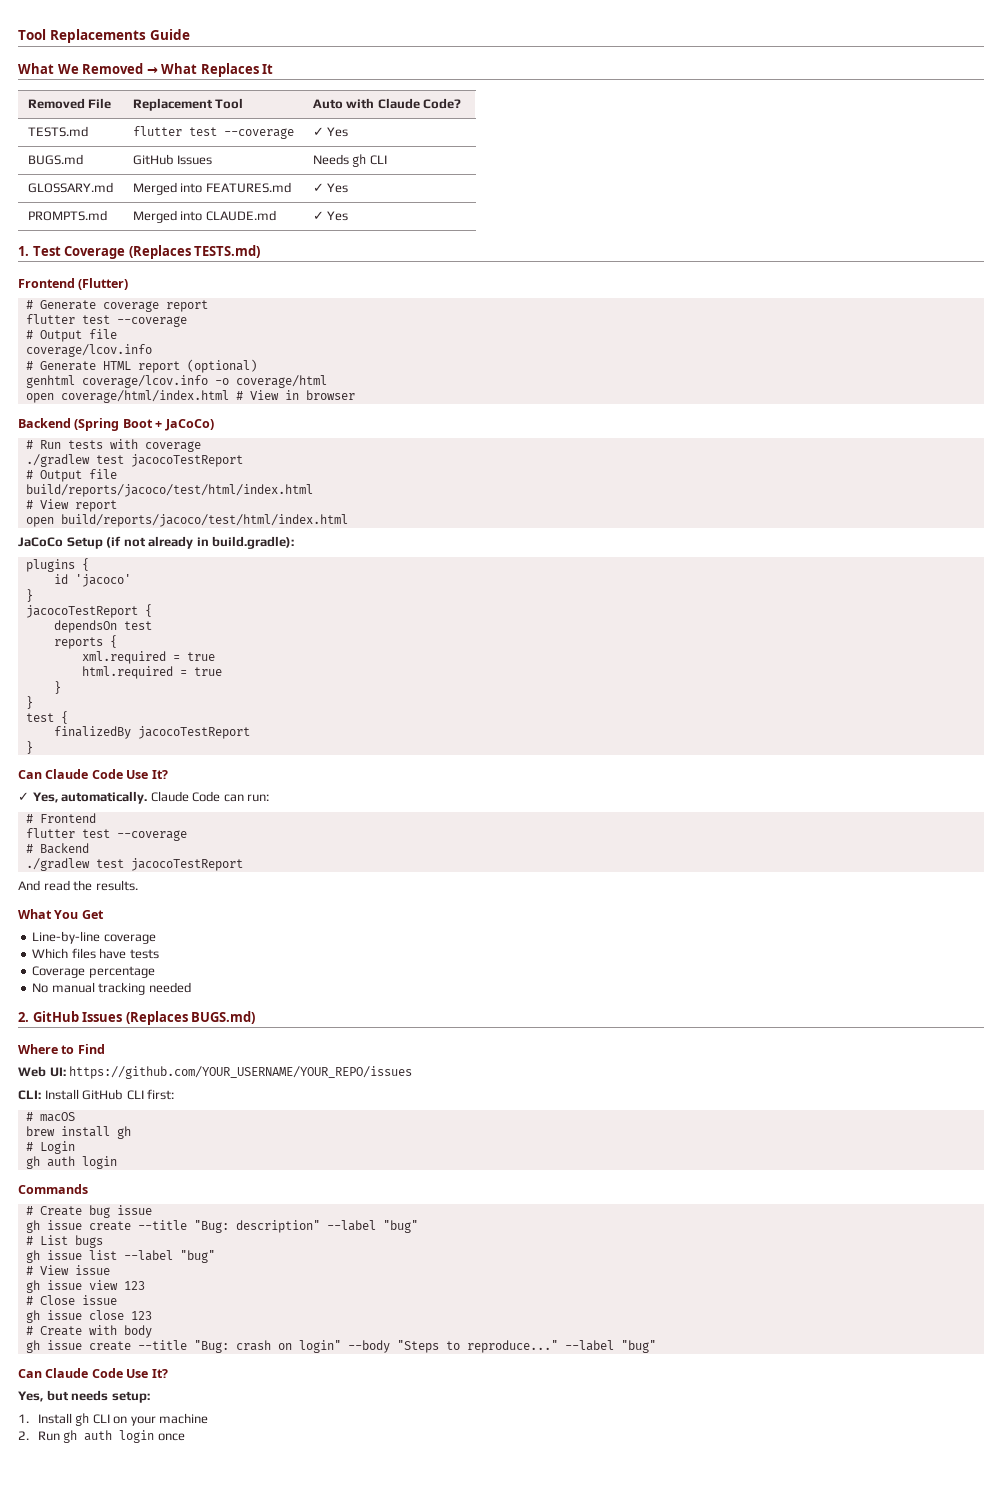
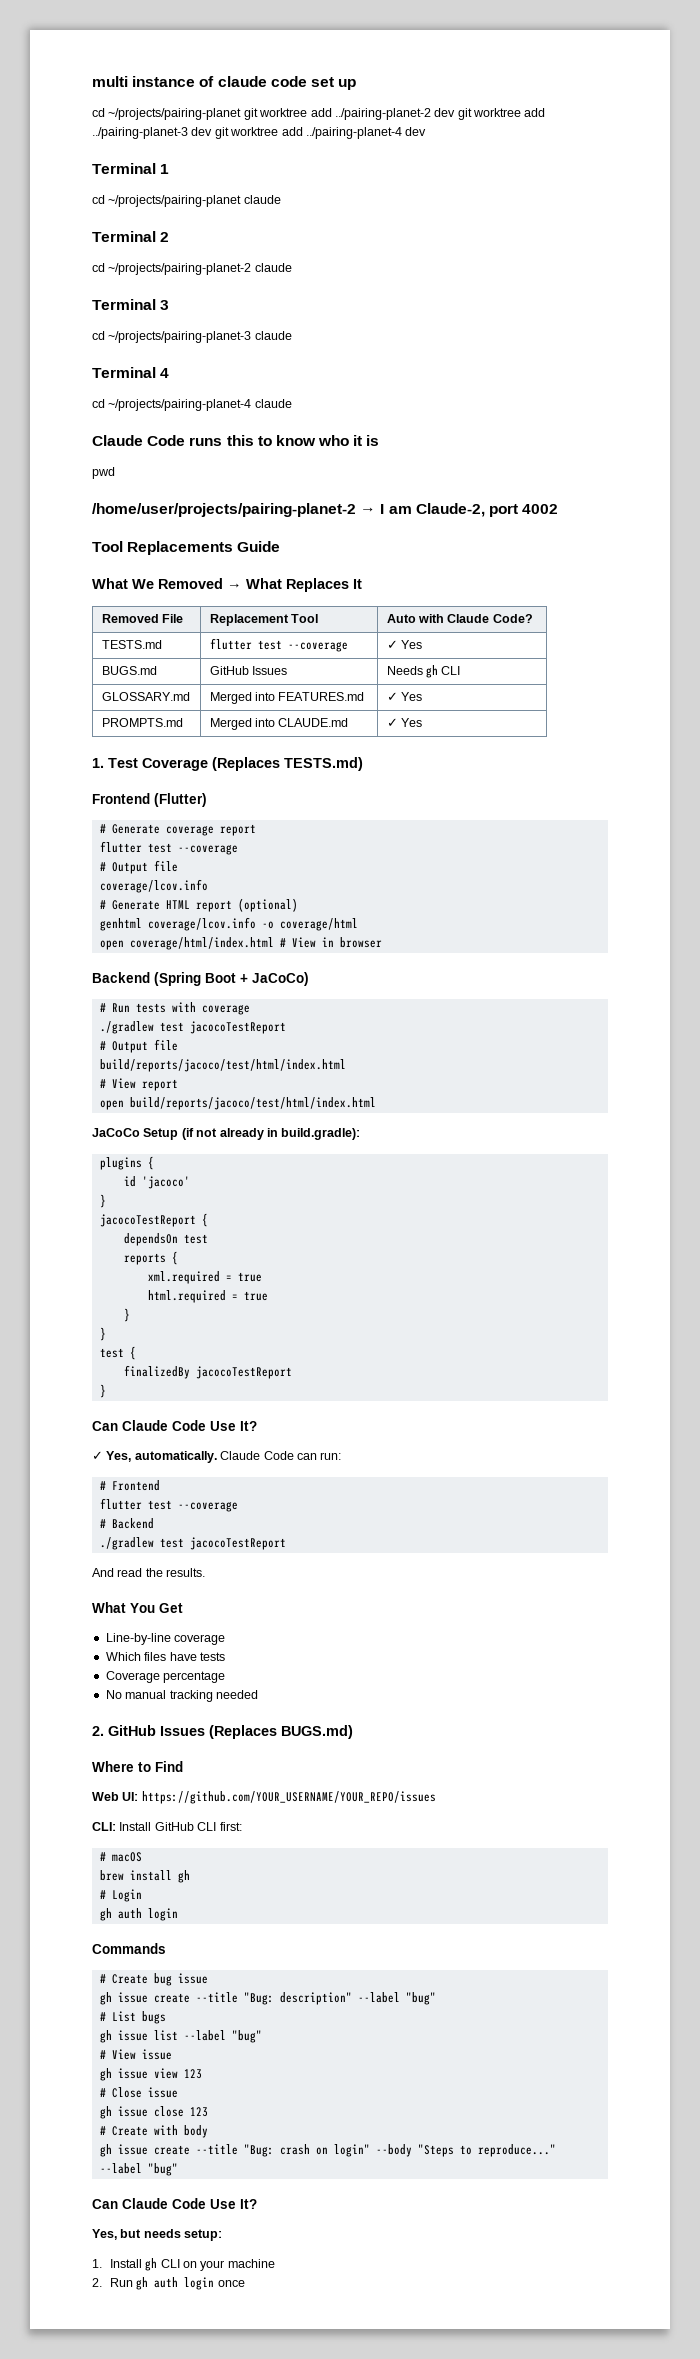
(18, 34) none -> [92,76,357,90] [92,108,546,120] [92,127,427,139] [92,163,170,174] [92,195,281,207] [92,231,170,242] [92,263,292,275] [92,299,170,310] [92,331,292,343] [92,367,170,378] [92,399,292,411] [92,435,380,446] [92,467,115,479] [92,503,559,517] multi instance of claude code set up // cd ~/projects/pairing-planet git worktree add ../pairing-planet-2 dev git worktree add ../pairing-planet-3 dev git worktree add ../pairing-planet-4 dev // Terminal 1 // cd ~/projects/pairing-planet claude // Terminal 2 // cd ~/projects/pairing-planet-2 claude // Terminal 3 // cd ~/projects/pairing-planet-3 claude // Terminal 4 // cd ~/projects/pairing-planet-4 claude // Claude Code runs this to know who it is // pwd // /home/user/projects/pairing-planet-2 → I am Claude-2, port 4002 //

